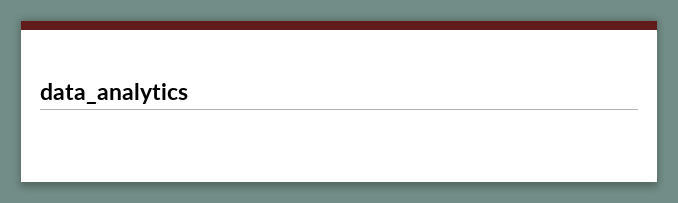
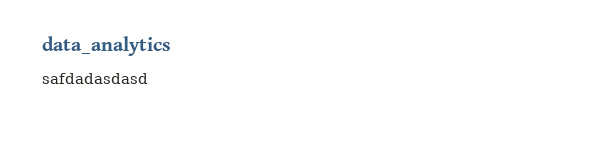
(188, 93) none -> [42,73,148,84] // safdadasdasd

